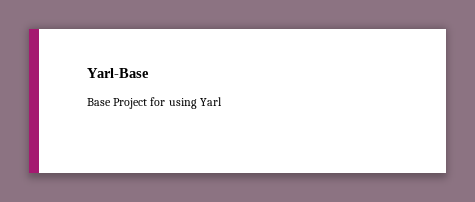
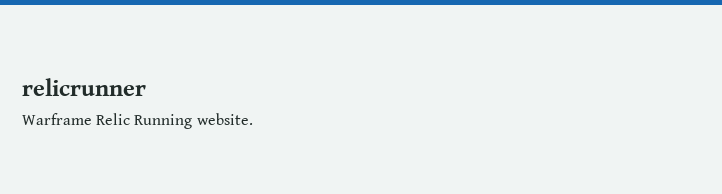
[87,68,149,78] [87,97,222,109] Yarl-Base // Base Project for using Yarl -> [22,78,146,96] [22,113,253,129] relicrunner // Warframe Relic Running website.

